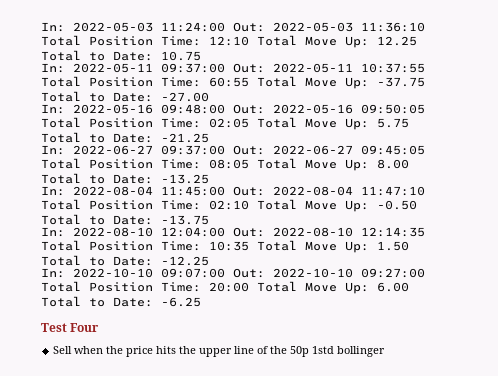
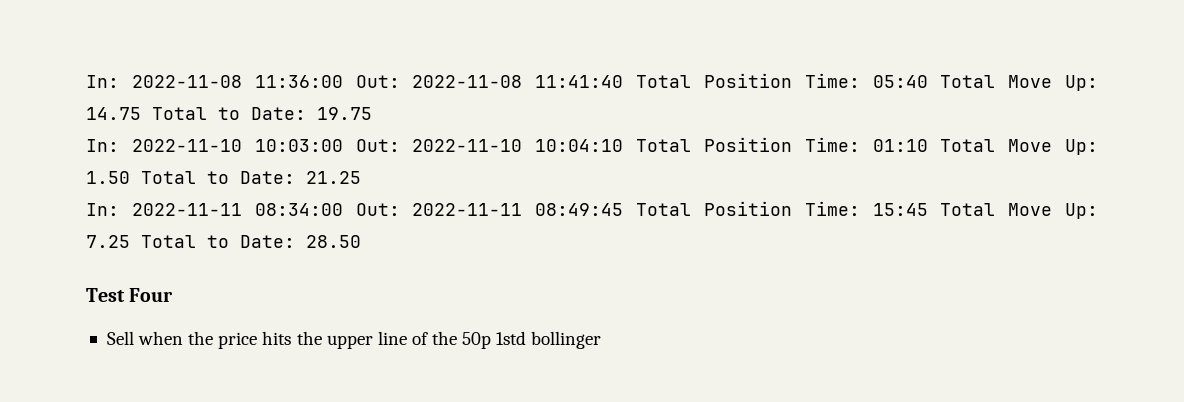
[41,22,425,32] [41,35,417,48] [41,50,201,61] [41,63,425,73] [41,76,425,89] [41,91,209,102] [41,104,425,114] [41,117,409,130] [41,132,209,143] [41,145,425,155] [41,158,409,171] [41,173,209,184] [41,186,425,196] [41,199,417,212] [41,214,209,225] [41,227,425,237] [41,240,249,251] In: 2022-05-03 11:24:00 Out: 2022-05-03 11:36:10 Total Position Time: 12:10 Total Move Up: 12.25 Total to Date: 10.75 // In: 2022-05-11 09:37:00 Out: 2022-05-11 10:37:55 Total Position Time: 60:55 Total Move Up: -37.75 Total to Date: -27.00 // In: 2022-05-16 09:48:00 Out: 2022-05-16 09:50:05 Total Position Time: 02:05 Total Move Up: 5.75 Total to Date: -21.25 // In: 2022-06-27 09:37:00 Out: 2022-06-27 09:45:05 Total Position Time: 08:05 Total Move Up: 8.00 Total to Date: -13.25 // In: 2022-08-04 11:45:00 Out: 2022-08-04 11:47:10 Total Position Time: 02:10 Total Move Up: -0.50 Total to Date: -13.75 // In: 2022-08-10 12:04:00 Out: 2022-08-10 12:14:35 Total Position Time: 10:35 -> [86,73,1099,91] [86,107,372,120] [86,137,928,152] In: 2022-11-08 11:36:00 Out: 2022-11-08 11:41:40 Total Position Time: 05:40 Total Move Up: 14.75 Total to Date: 19.75 // In: 2022-11-10 10:03:00 Out: 2022-11-10 10:04:10 Total Position Time: 01:10
[161,256,209,266] [41,268,425,278] [41,281,409,294] [41,296,201,307] -12.25 // In: 2022-10-10 09:07:00 Out: 2022-10-10 09:27:00 Total Position Time: 20:00 Total Move Up: 6.00 Total to Date: -6.25 -> [306,171,361,184] [86,201,1099,219] [86,235,361,248] 21.25 // In: 2022-11-11 08:34:00 Out: 2022-11-11 08:49:45 Total Position Time: 15:45 Total Move Up: 7.25 Total to Date: 28.50

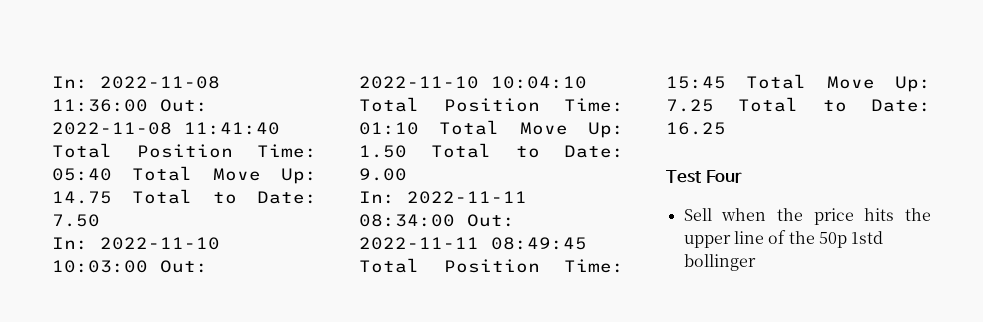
[317,107,372,120] 19.75 -> [52,214,100,227] 7.50
[306,171,361,184] 21.25 -> [359,168,407,181] 9.00
[306,235,361,248] 28.50 -> [666,122,726,135] 16.25

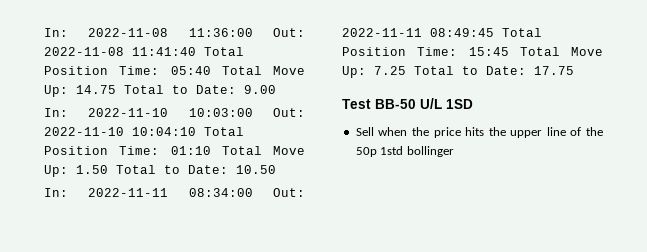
[52,214,100,227] 7.50 -> [244,85,276,94] 9.00
[359,168,407,181] 9.00 -> [236,165,276,174] 10.50
[666,122,726,135] 16.25 -> [534,66,574,75] 17.75
[705,170,742,183] Four -> [375,98,473,109] BB-50 U/L 1SD

